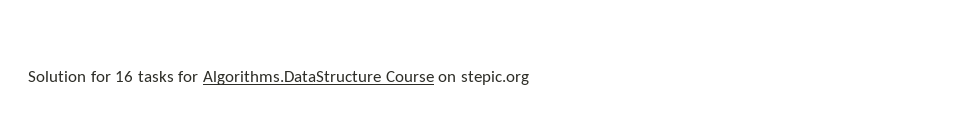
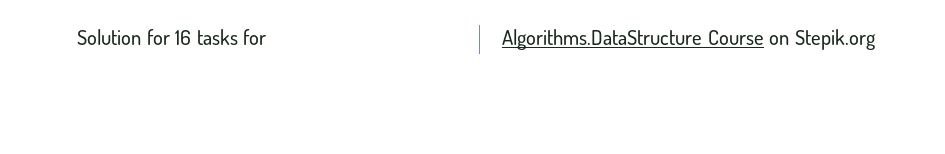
[460,71,529,85] stepic.org -> [794,29,876,50] Stepik.org

